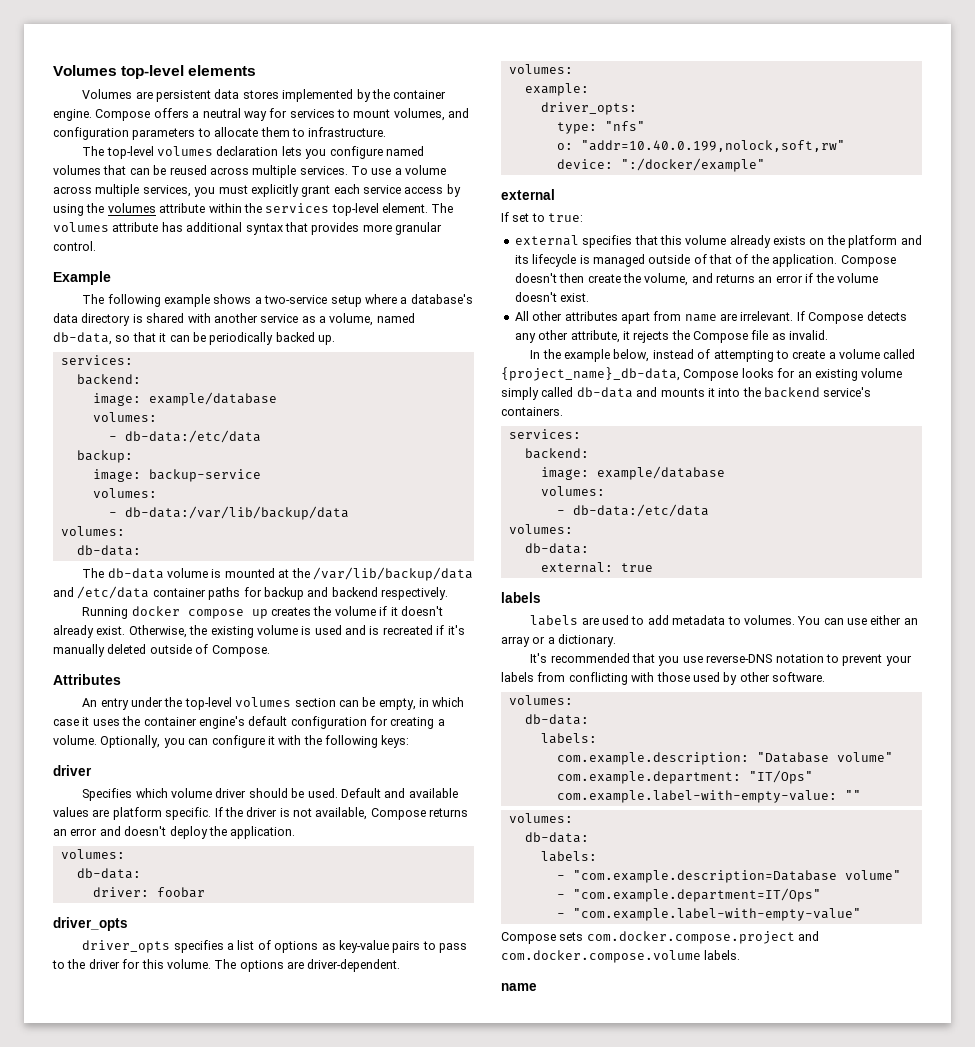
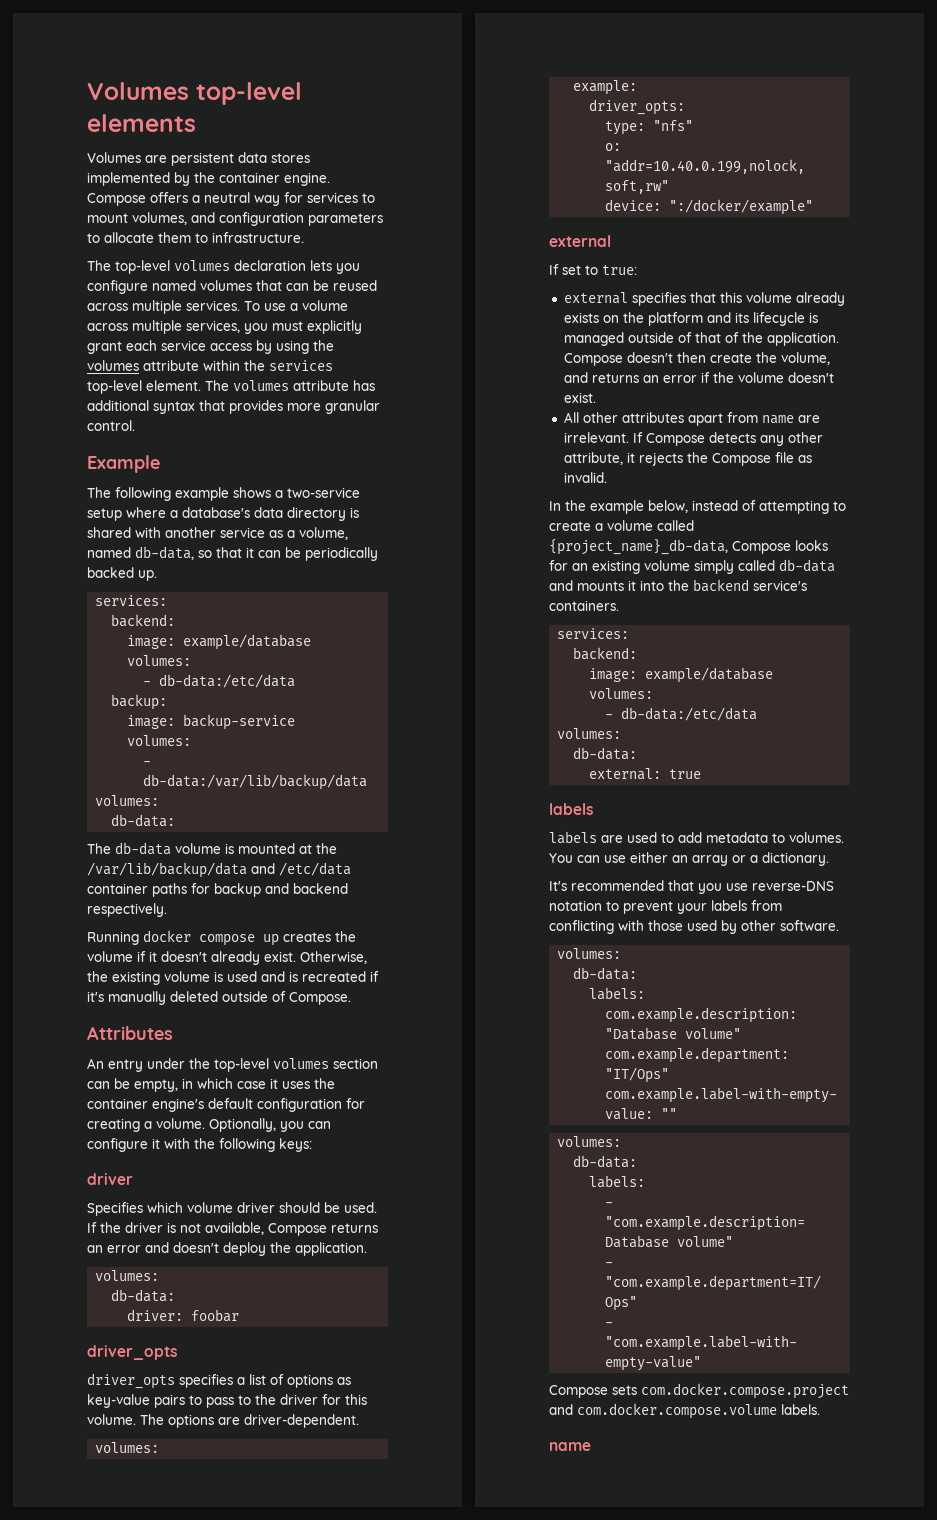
[340,788,458,798] [53,807,212,820] Default and available values are platform specific. -> (377, 1207) none

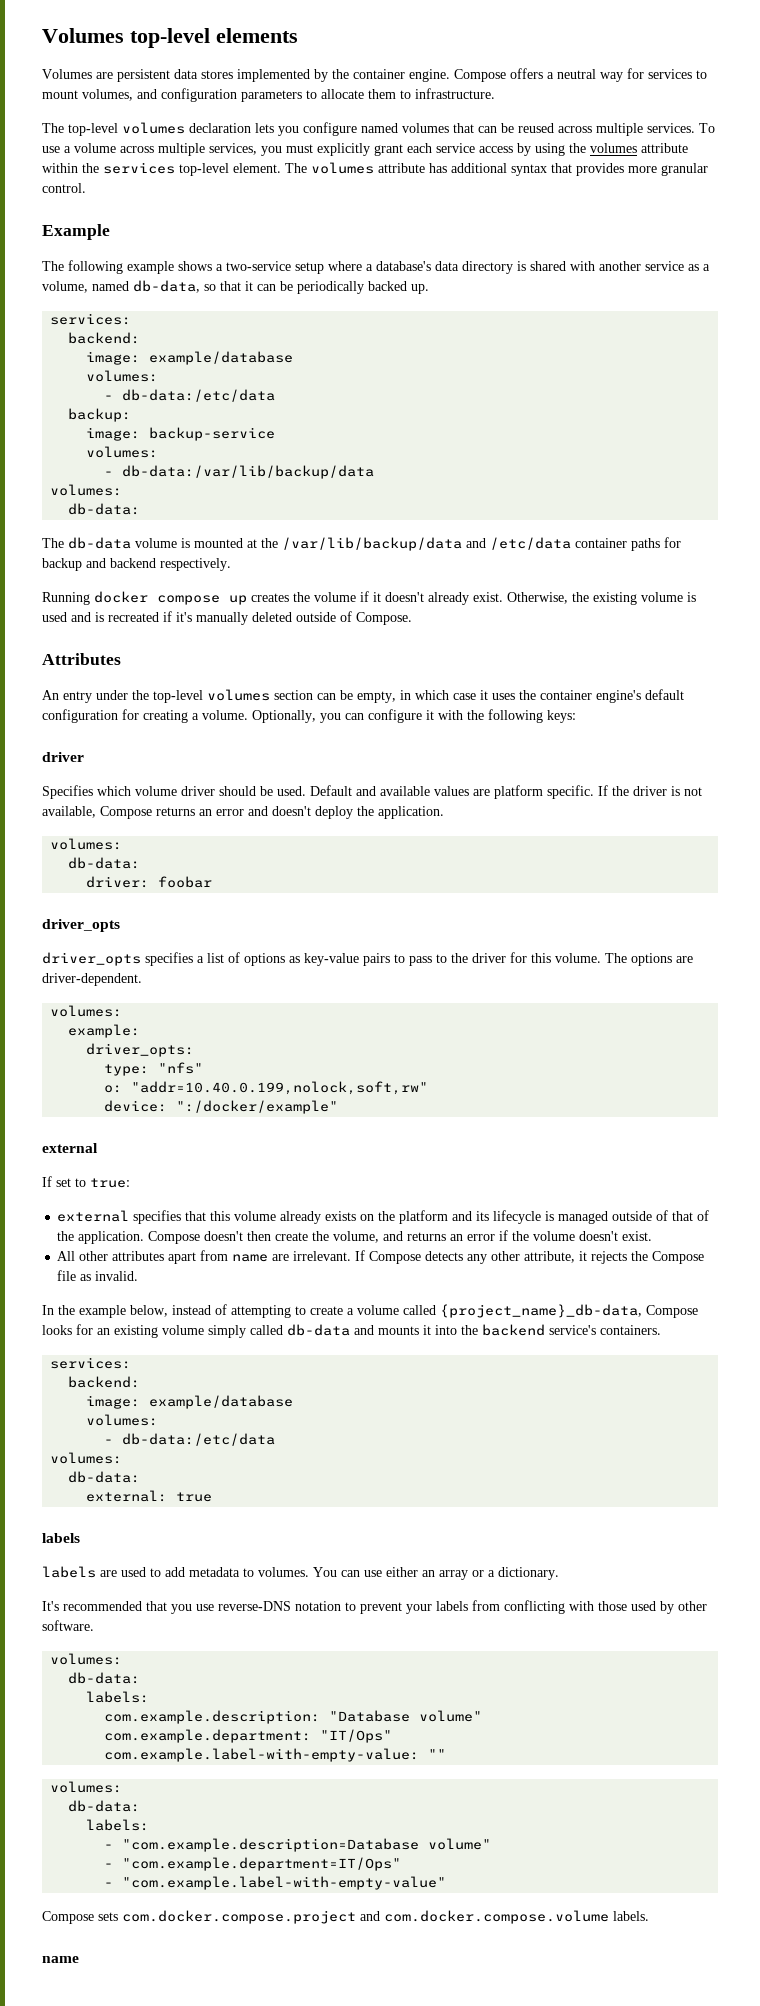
(377, 1207) none -> [310,785,594,799] Default and available values are platform specific.

